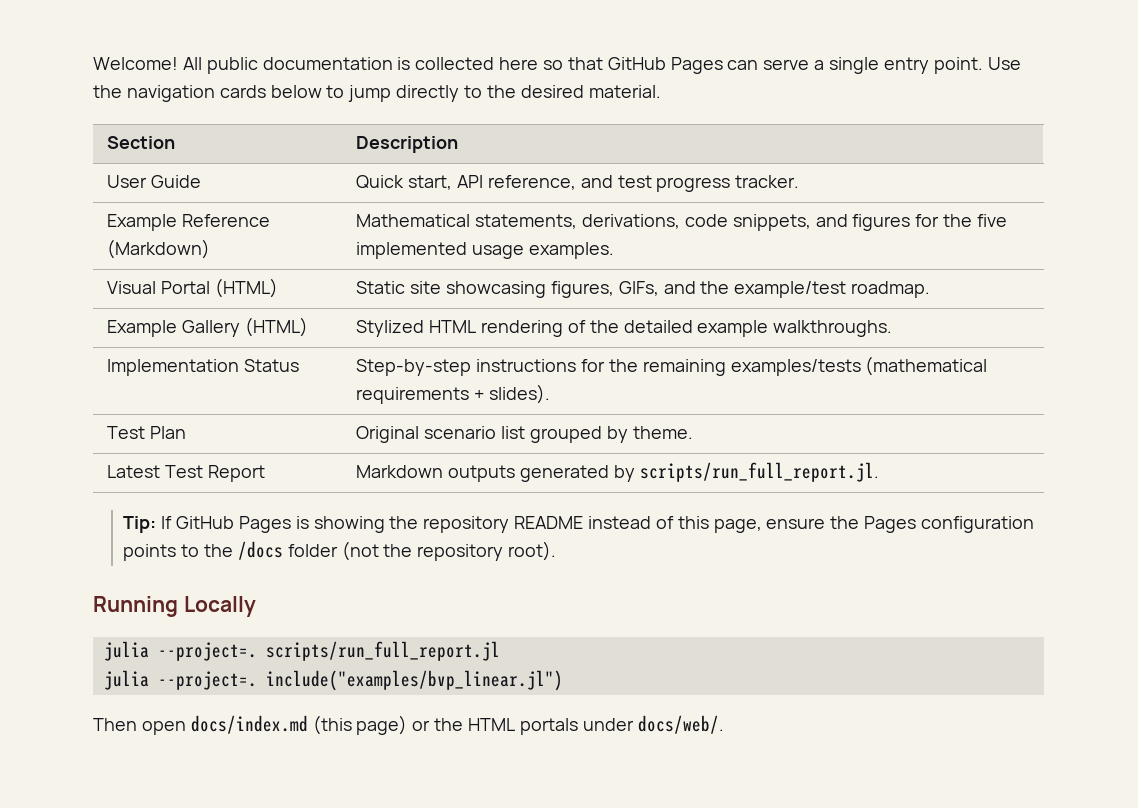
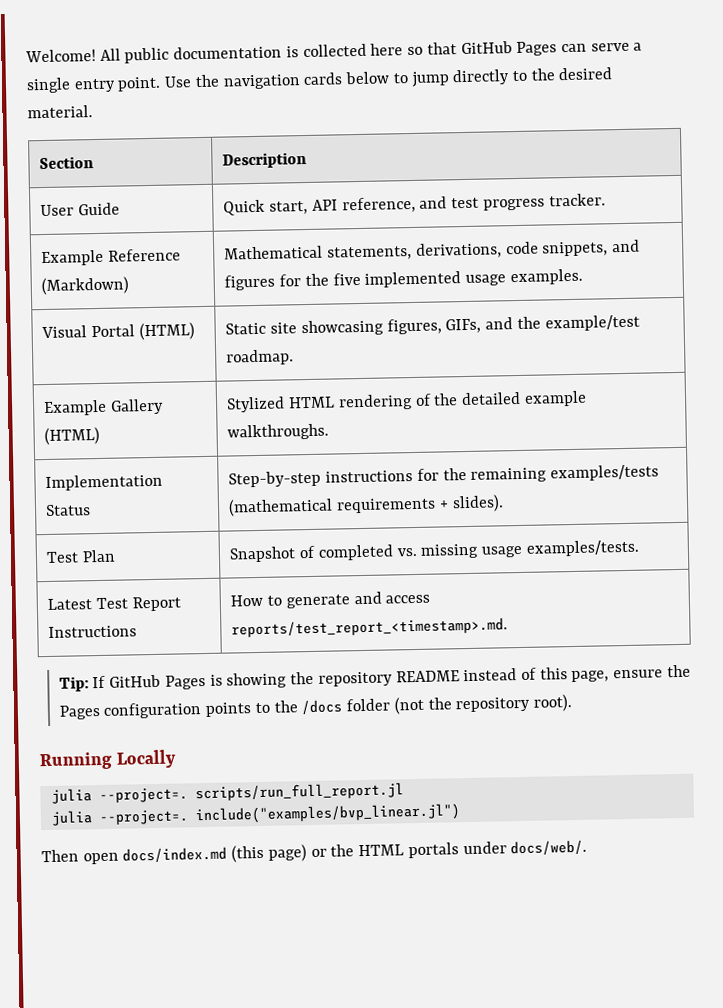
[356,426,693,443] [107,465,265,482] [356,462,879,482] Original scenario list grouped by theme. // Latest Test Report | Markdown outputs generated by scripts/run_full_report.jl. -> [229,539,640,563] [47,596,181,612] [48,625,138,638] [230,591,431,609] [231,617,509,638] Snapshot of completed vs. missing usage examples/tests. // Latest Test Report Instructions | How to generate and access reports/test_report_<timestamp>.md.

